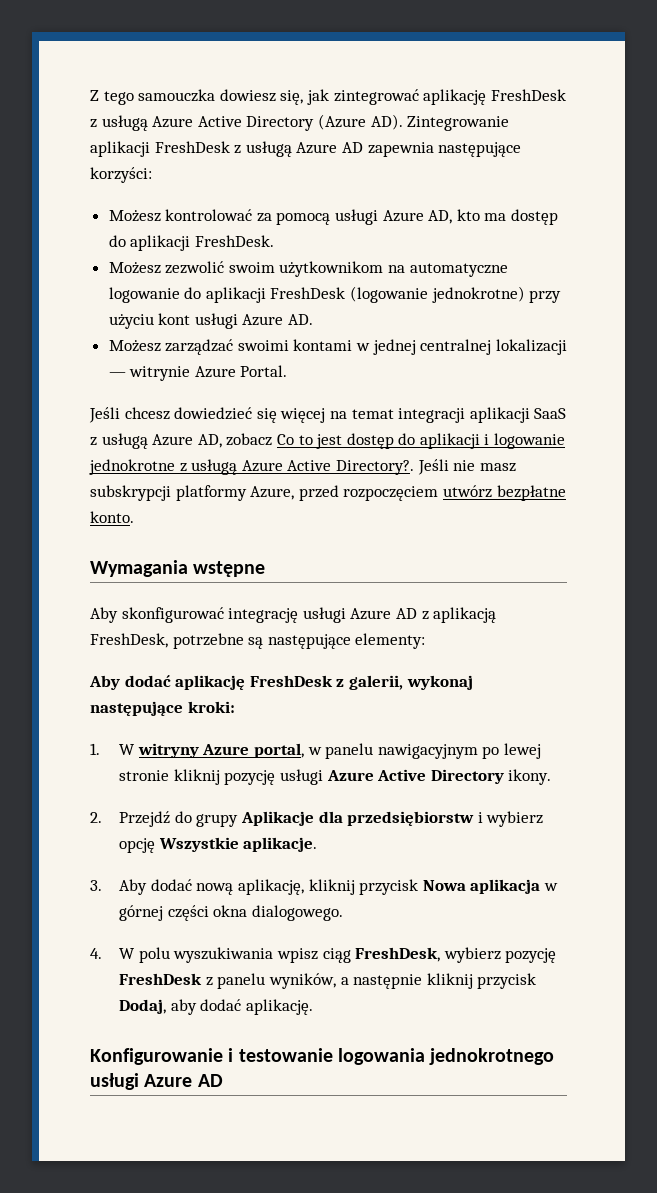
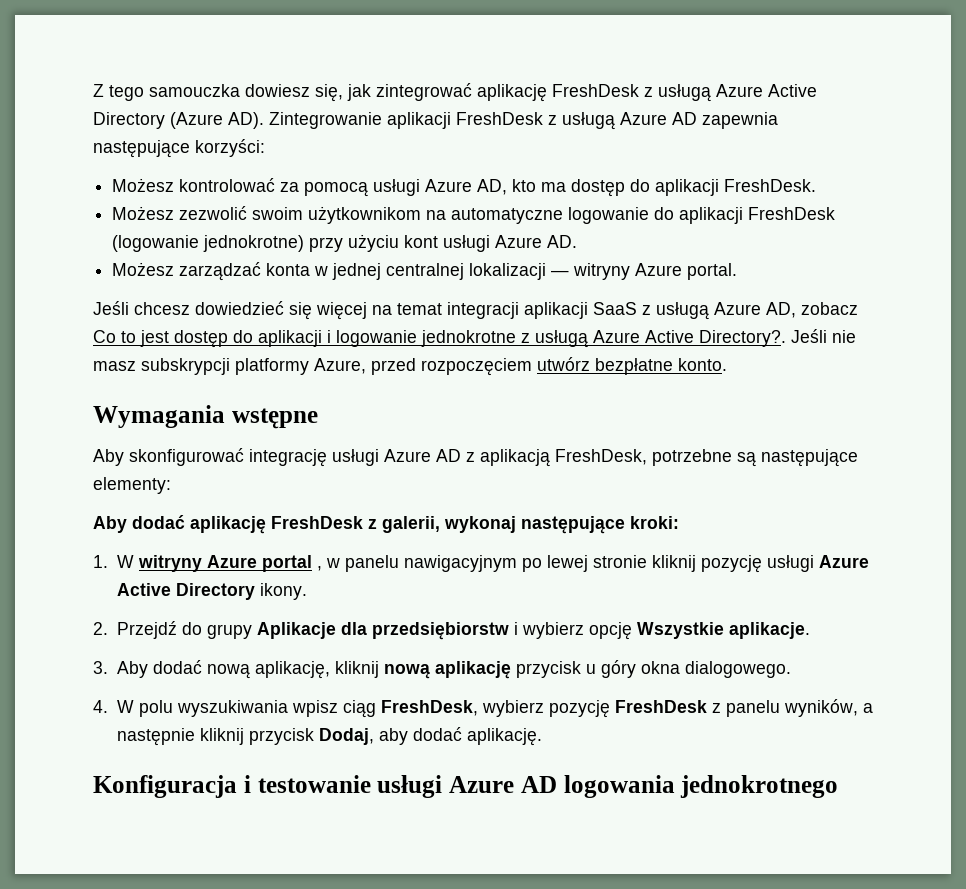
[237,339,353,351] swoimi kontami -> [266,263,311,276] konta
[129,365,288,381] witrynie Azure Portal. -> [573,263,738,280] witryny Azure portal.
[253,743,304,758] portal, -> [261,555,322,572] portal ,
[359,879,558,895] [119,905,209,921] przycisk Nowa aplikacja w górnej części -> [383,660,636,679] nową aplikację przycisk u góry
[90,1048,223,1065] Konfigurowanie -> [93,775,237,798] Konfiguracja
[337,1048,555,1065] [90,1073,223,1090] logowania jednokrotnego usługi Azure AD -> [377,775,839,798] usługi Azure AD logowania jednokrotnego

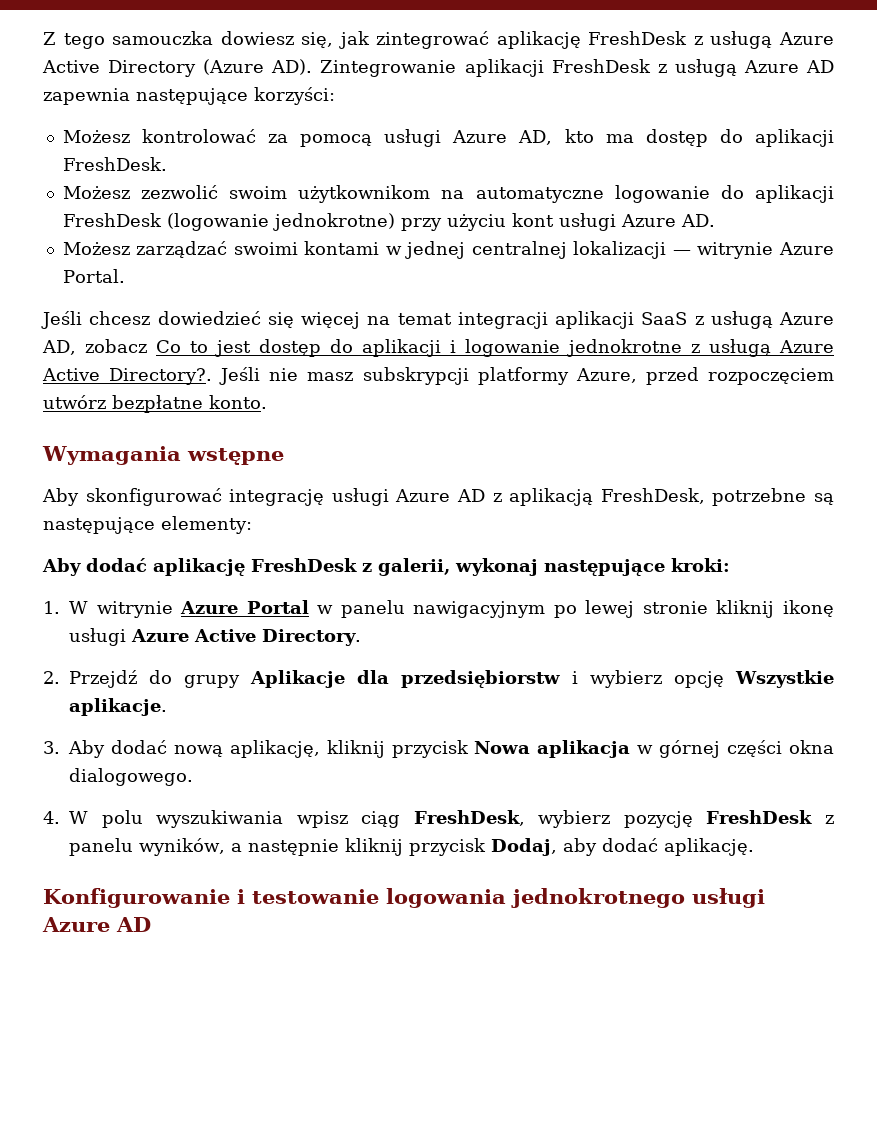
[266,263,311,276] konta -> [233,241,380,255] swoimi kontami
[573,263,738,280] witryny Azure portal. -> [697,242,834,259] [62,269,125,283] witrynie Azure Portal.
[137,555,322,572] witryny Azure portal , -> [96,600,309,618] witrynie Azure Portal
[700,555,762,573] pozycję -> [782,600,834,617] ikonę
[175,583,307,600] Directory ikony. -> [262,629,361,646] Directory.
[383,660,636,679] nową aplikację przycisk u góry -> [391,740,783,758] przycisk Nowa aplikacja w górnej części
[93,775,237,798] Konfiguracja -> [43,888,230,908] Konfigurowanie
[377,775,839,798] usługi Azure AD logowania jednokrotnego -> [386,888,765,908] [42,917,151,932] logowania jednokrotnego usługi Azure AD

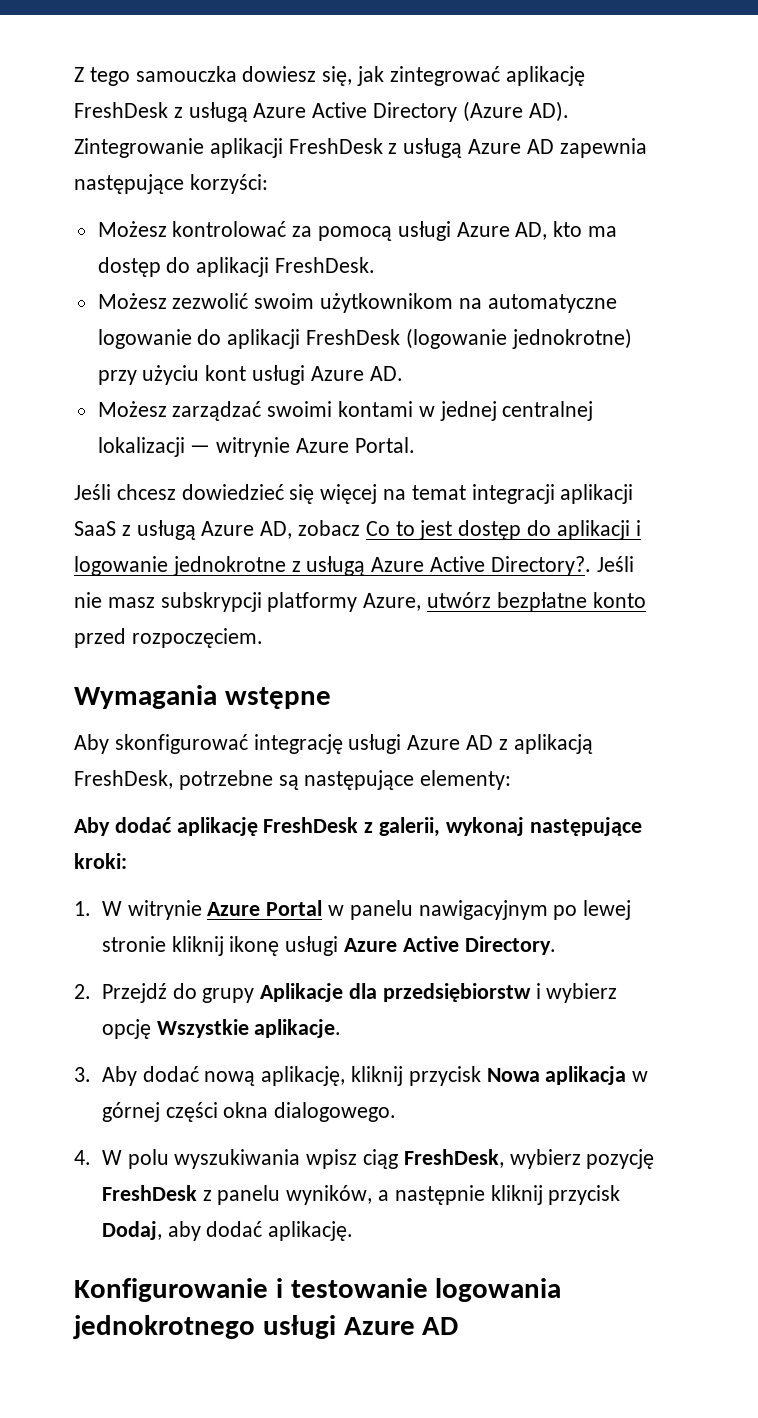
[645,367,834,385] [43,395,267,413] przed rozpoczęciem utwórz bezpłatne konto. -> [427,592,646,612] [74,628,263,648] utwórz bezpłatne konto przed rozpoczęciem.

